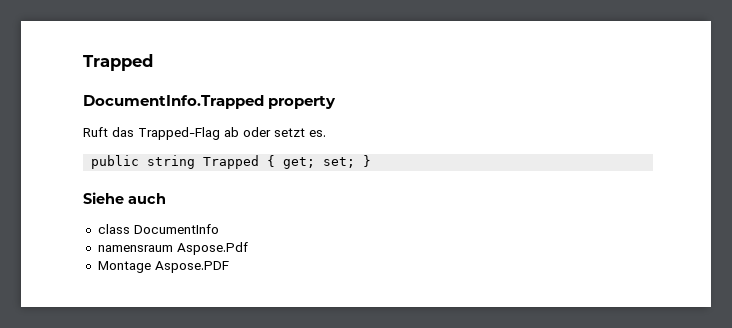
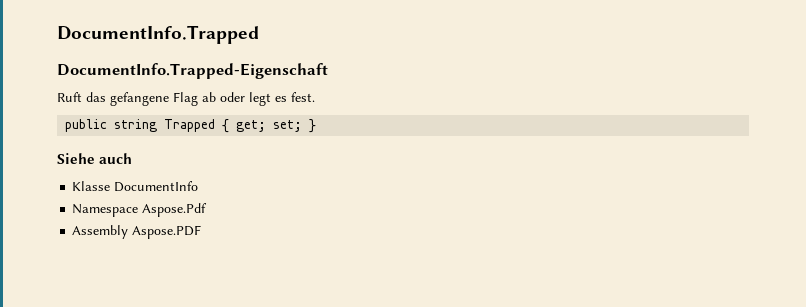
[83,54,153,71] [83,95,337,109] Trapped // DocumentInfo.Trapped property -> [57,25,259,44] [57,63,328,79] DocumentInfo.Trapped // DocumentInfo.Trapped-Eigenschaft
[138,127,326,140] Trapped-Flag ab oder setzt es. -> [110,92,315,106] gefangene Flag ab oder legt es fest.
[97,224,130,234] class -> [72,181,111,191] Klasse
[97,245,173,252] namensraum -> [72,204,139,217] Namespace
[97,261,151,273] Montage -> [72,225,129,239] Assembly

